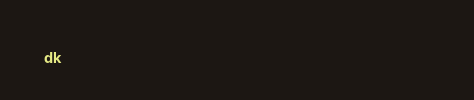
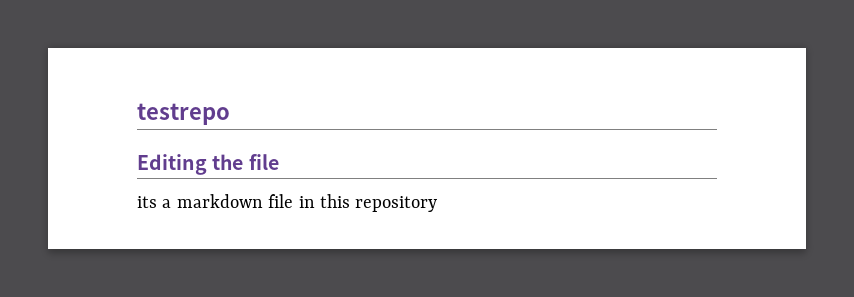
[44,52,62,63] dk -> [137,103,230,125] [137,154,279,175] [137,194,438,212] testrepo // Editing the file // its a markdown file in this repository

